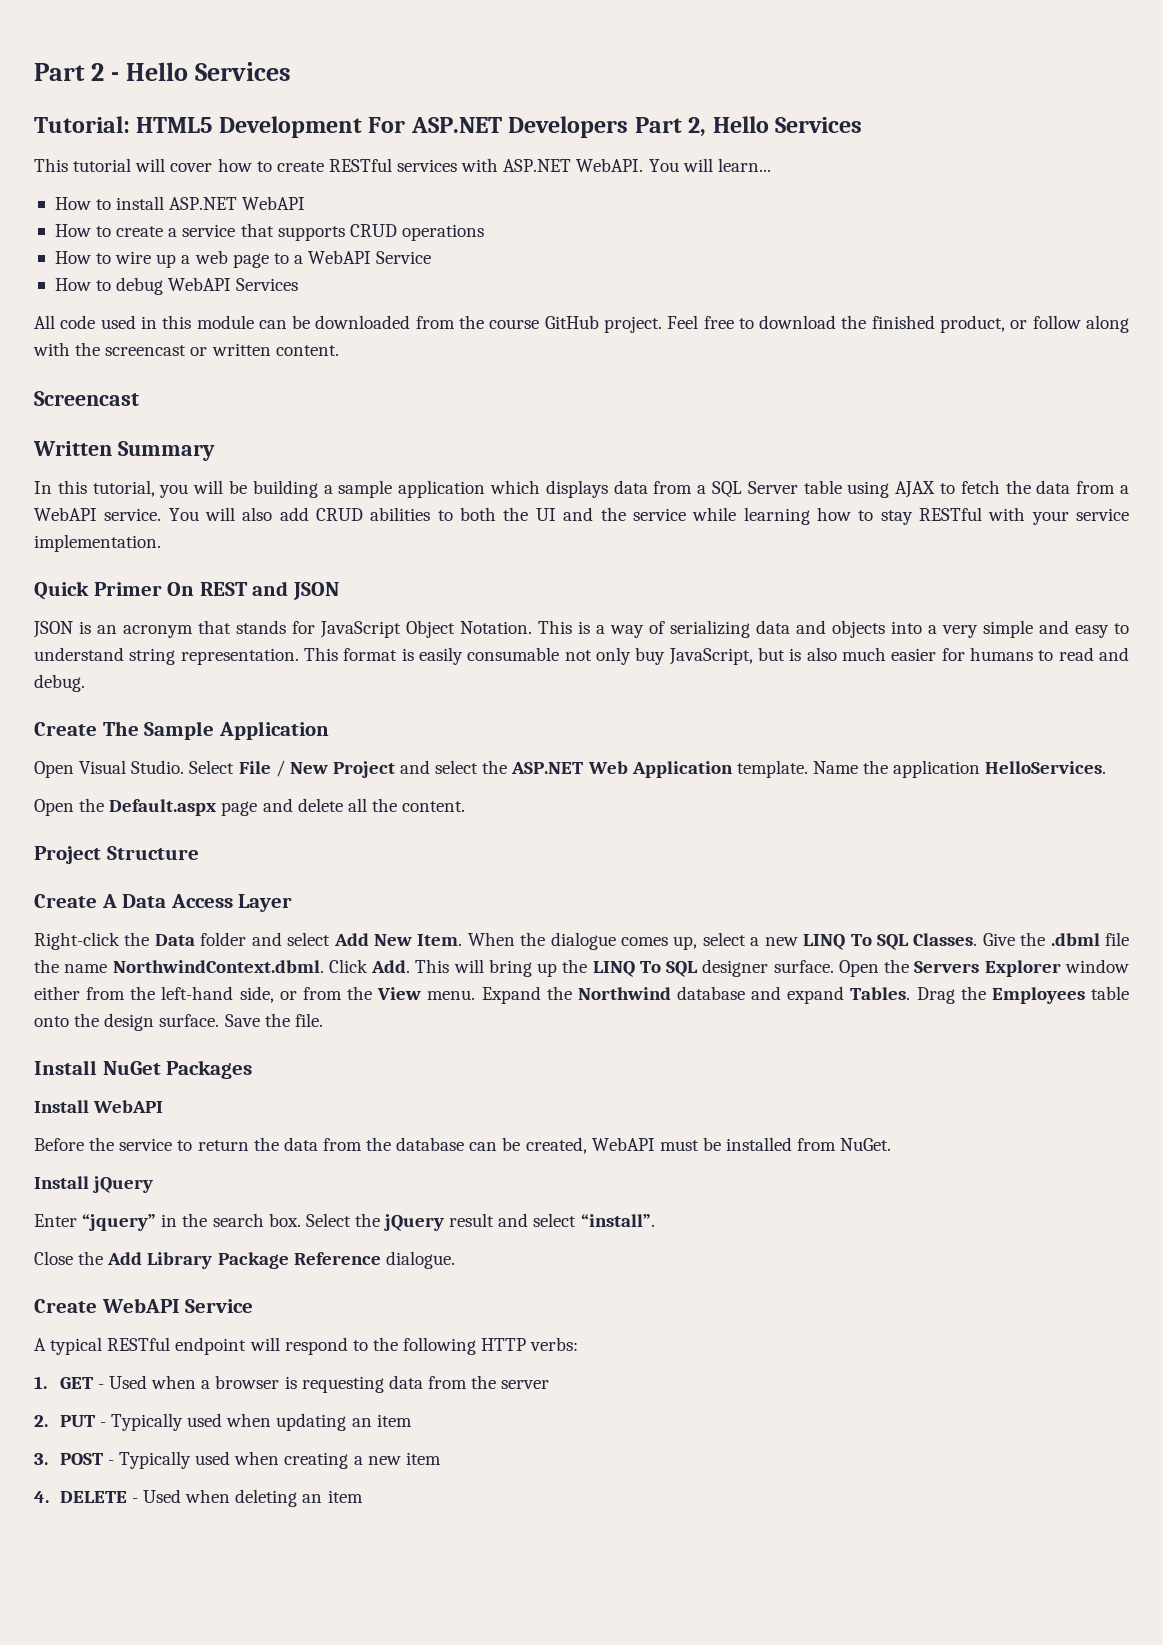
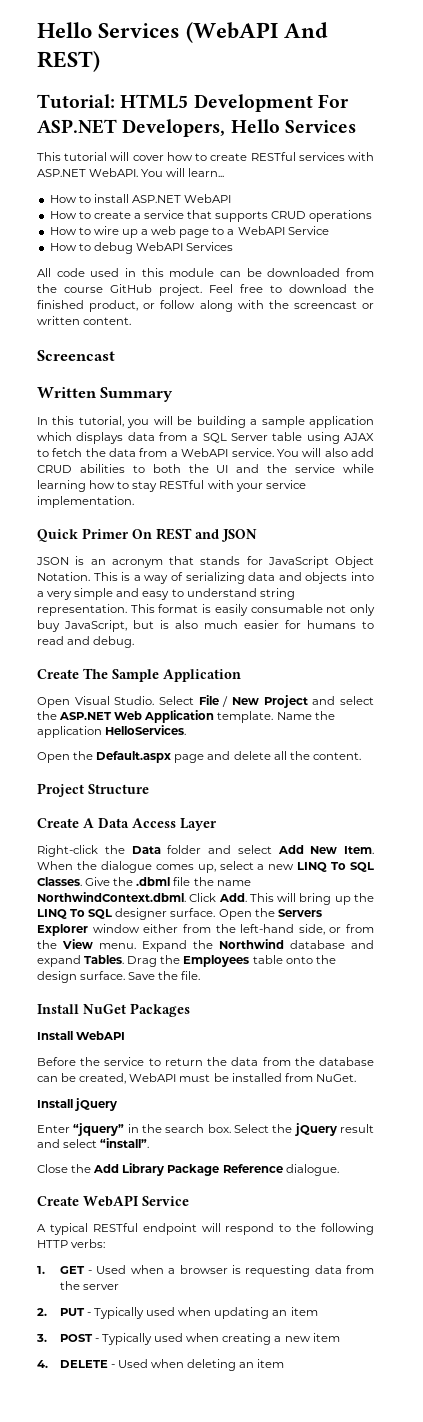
[34,62,292,81] Part 2 - Hello Services -> [37,22,329,43] [37,51,100,72] Hello Services (WebAPI And REST)
[508,116,707,138] Developers Part 2, -> [122,119,226,137] Developers,

